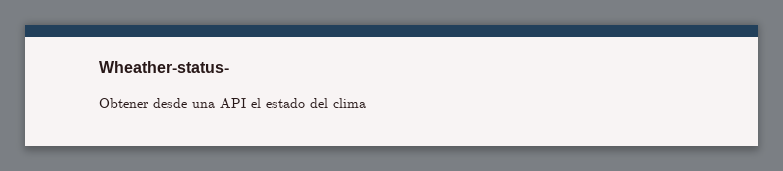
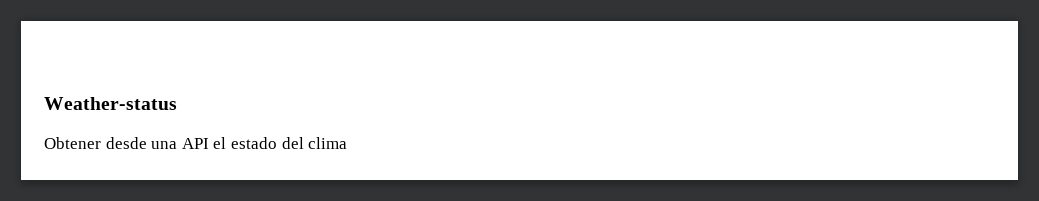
[99,61,229,73] Wheather-status- -> [44,97,177,110] Weather-status

